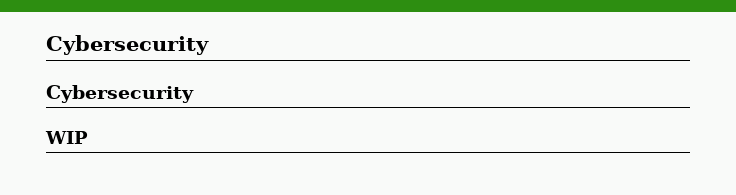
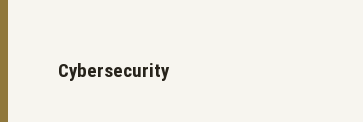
[46,35,209,55] [46,85,194,103] [45,131,88,144] Cybersecurity // Cybersecurity // WIP -> [58,63,170,81] Cybersecurity

